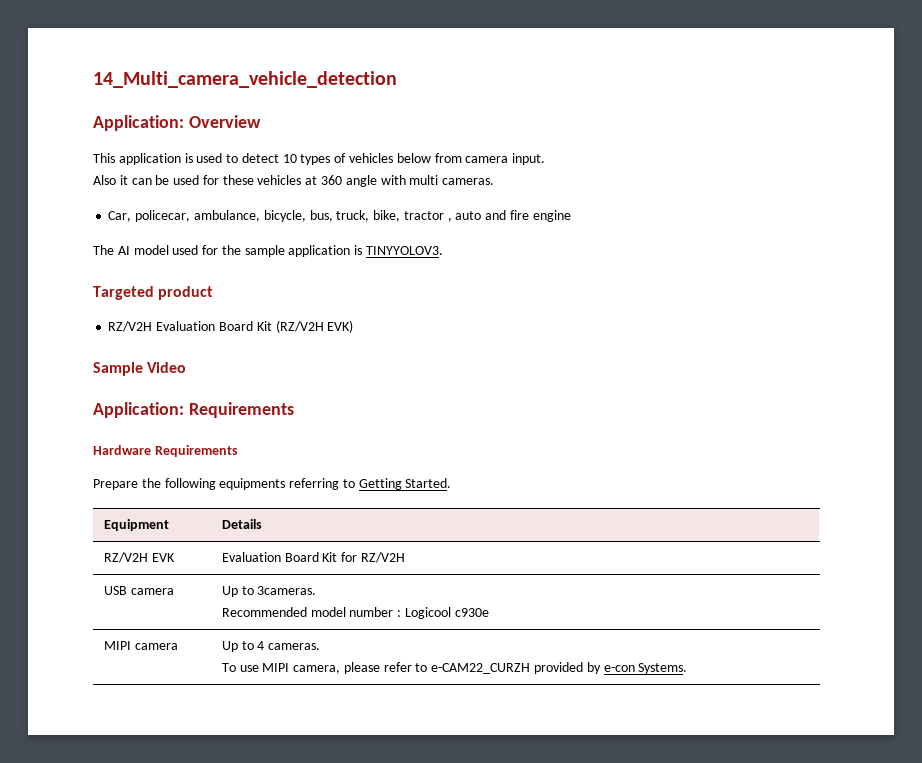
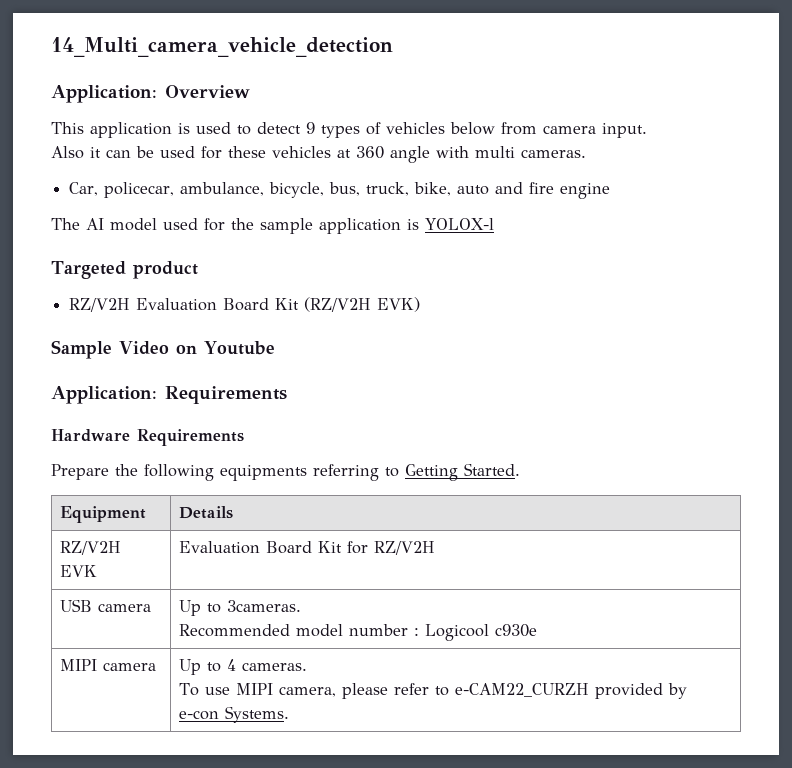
[282,154,297,163] 10 -> [306,122,315,134] 9
[403,211,452,222] tractor , -> (452, 189) none
[366,246,444,255] TINYYOLOV3. -> [425,218,494,230] YOLOX-l
(187, 367) none -> [176,341,275,355] on Youtube

